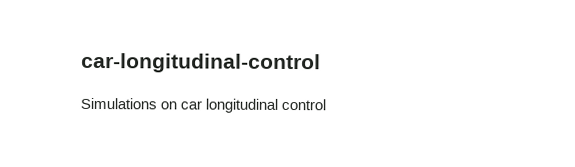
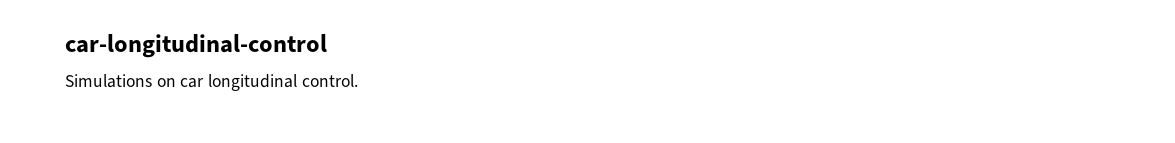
[281,98,327,111] control -> [301,74,358,87] control.

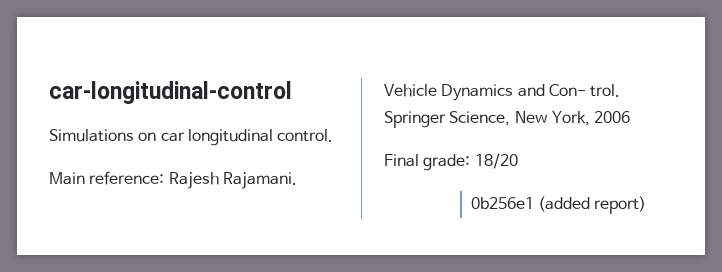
(358, 80) none -> [49,171,297,189] [384,84,621,101] [384,111,631,128] [384,153,518,171] [470,196,647,214] // Main reference: Rajesh Rajamani. Vehicle Dynamics and Con- trol. Springer Science, New York, 2006 // Final grade: 18/20 // 0b256e1 (added report)

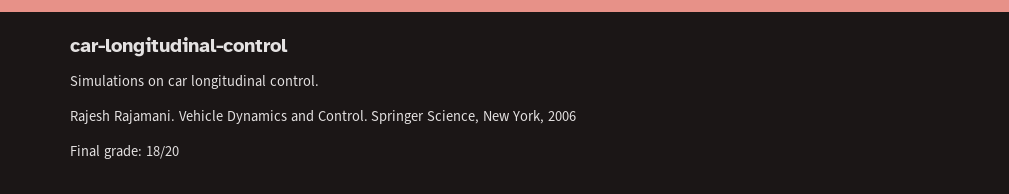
[49,171,165,185] Main reference: -> (319, 80) none
[548,84,621,97] Con- trol. -> [317,110,368,121] Control.
[470,196,647,214] // 0b256e1 (added report) -> (179, 152) none

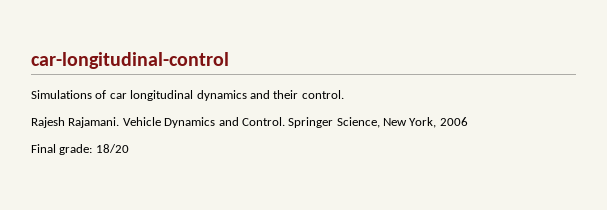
[147,78,164,86] on -> [95,90,107,99] of
(266, 82) none -> [196,90,299,101] dynamics and their

